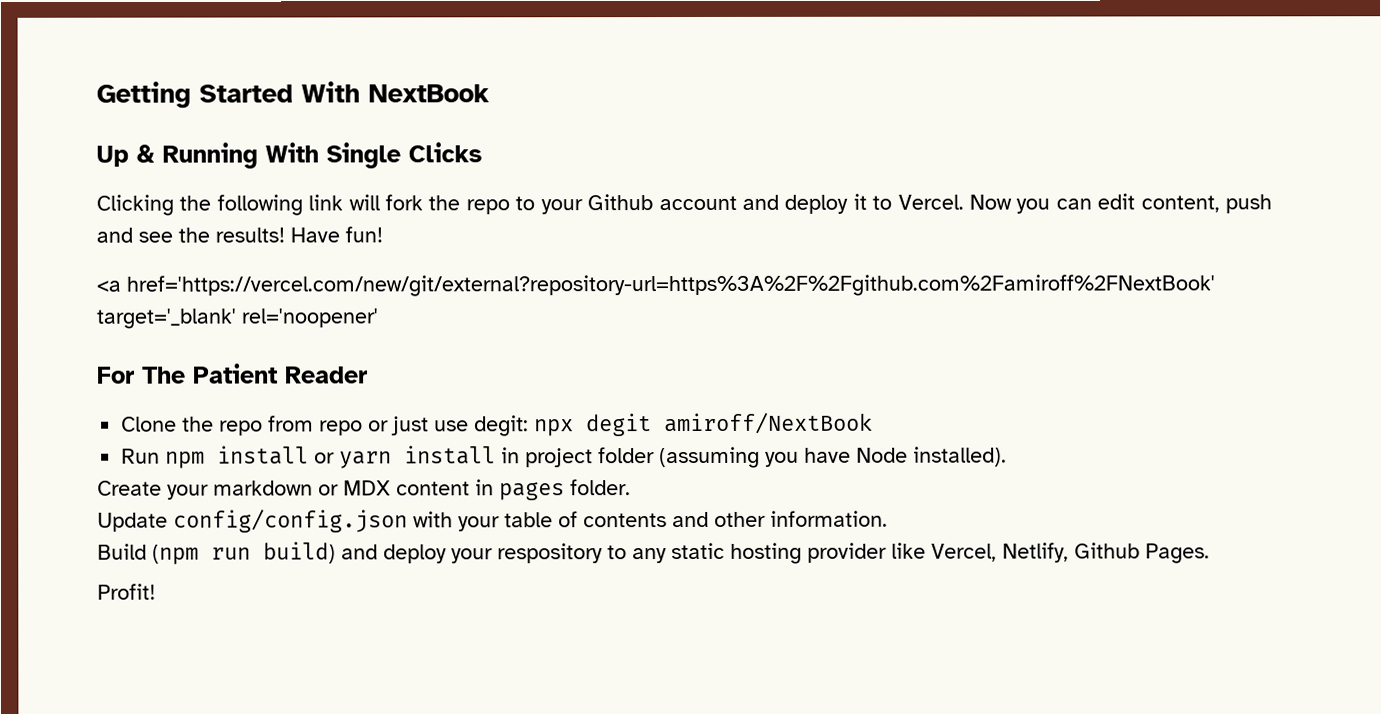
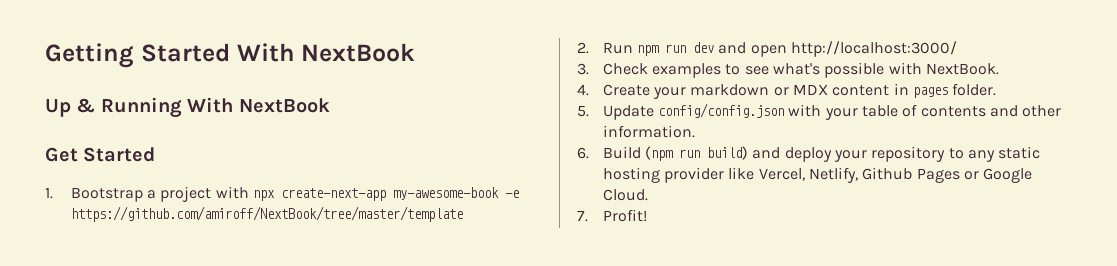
[326,142,482,169] [96,193,1272,216] [96,226,383,243] [96,274,1215,297] [96,308,378,329] [97,363,368,384] [121,412,874,437] [121,445,1008,469] Single Clicks // Clicking the following link will fork the repo to your Github account and deploy it to Vercel. Now you can edit content, push and see the results! Have fun! // <a href='https://vercel.com/new/git/external?repository-url=https%3A%2F%2Fgithub.com%2Famiroff%2FNextBook' target='_blank' rel='noopener' // For The Patient Reader // Clone the repo from repo or just use degit: npx degit amiroff/NextBook // Run npm install or yarn install in project folder (assuming you have Node installed). // -> [238,98,330,113] [45,147,156,162] [45,186,519,202] [70,206,463,222] [577,41,957,57] [577,62,999,78] [577,84,589,96] NextBook // Get Started // 1. Bootstrap a project with npx create-next-app my-awesome-book -e https://github.com/amiroff/NextBook/tree/master/template // 2. Run npm run dev and open http://localhost:3000/ // 3. Check examples to see what's possible with NextBook. // 4.
(631, 487) none -> [577,105,589,117] 5.
(888, 518) none -> [577,147,589,159] 6.
[497,543,603,564] respository -> [871,146,946,162] repository
[1145,543,1210,564] Pages. // -> [916,168,1033,183] [602,189,648,201] [577,210,588,222] Pages or Google Cloud. // 7.

